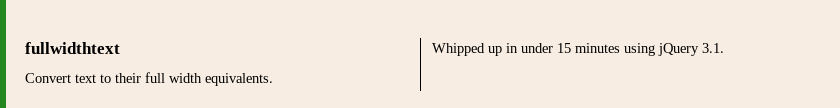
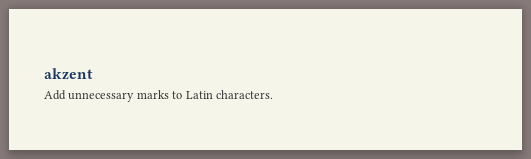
[25,42,120,54] [25,72,273,86] [432,43,724,56] fullwidthtext // Convert text to their full width equivalents. // Whipped up in under 15 minutes using jQuery 3.1. -> [44,68,93,80] [44,90,273,102] akzent // Add unnecessary marks to Latin characters.

